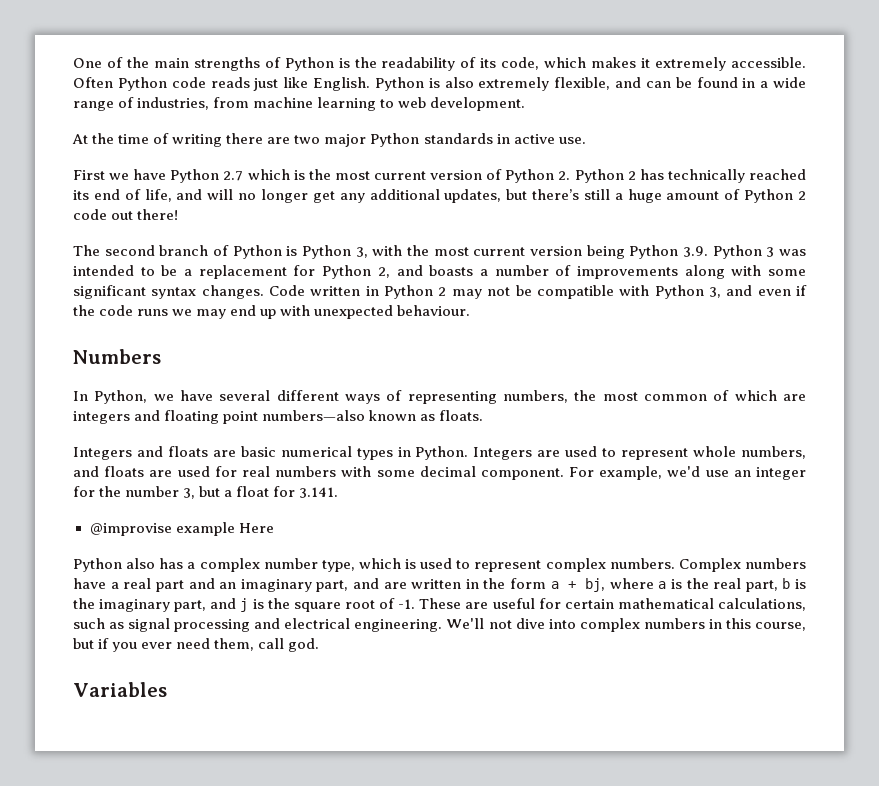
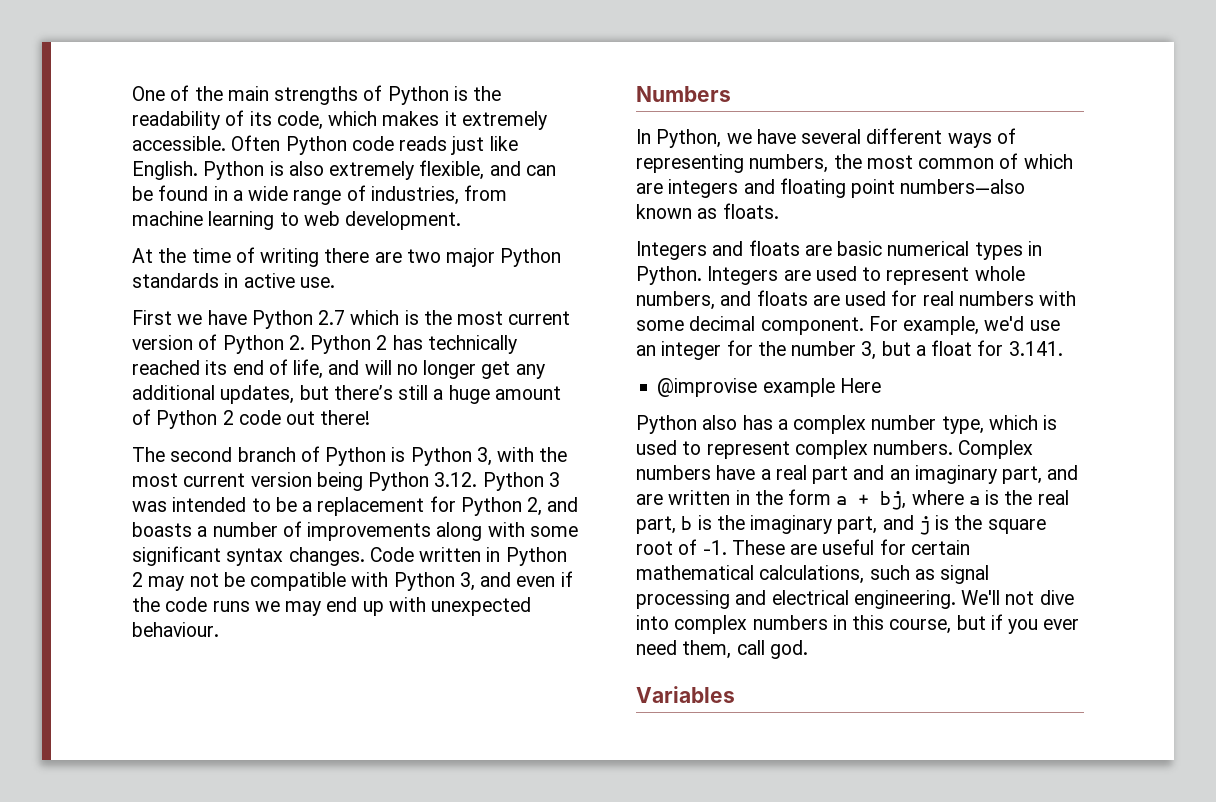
[683,246,708,257] 3.9. -> [434,472,478,487] 3.12.

